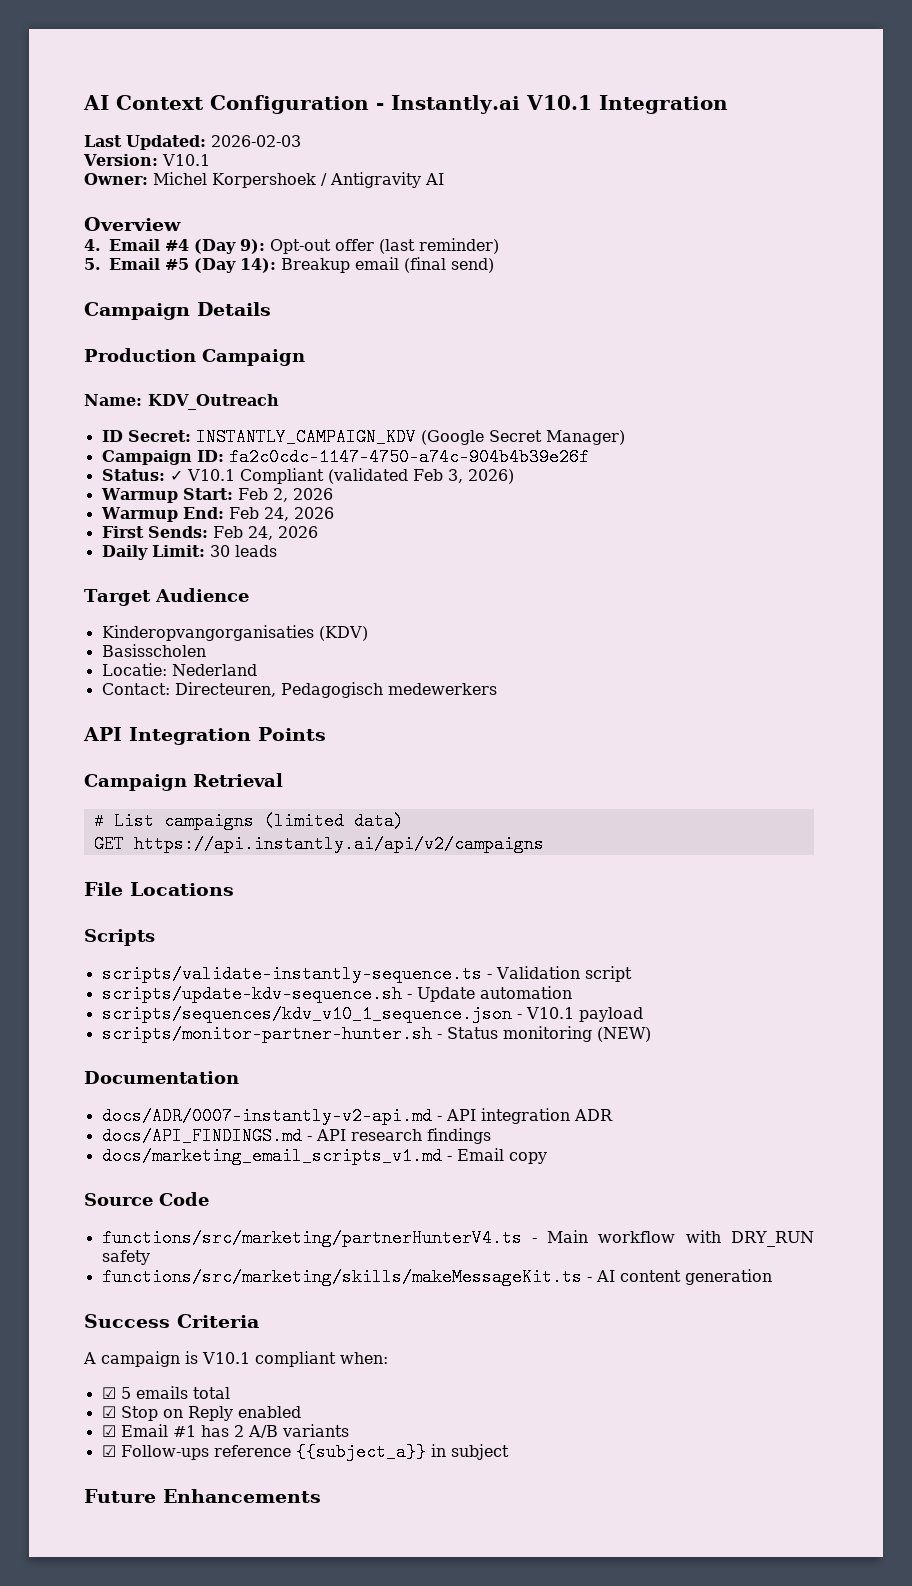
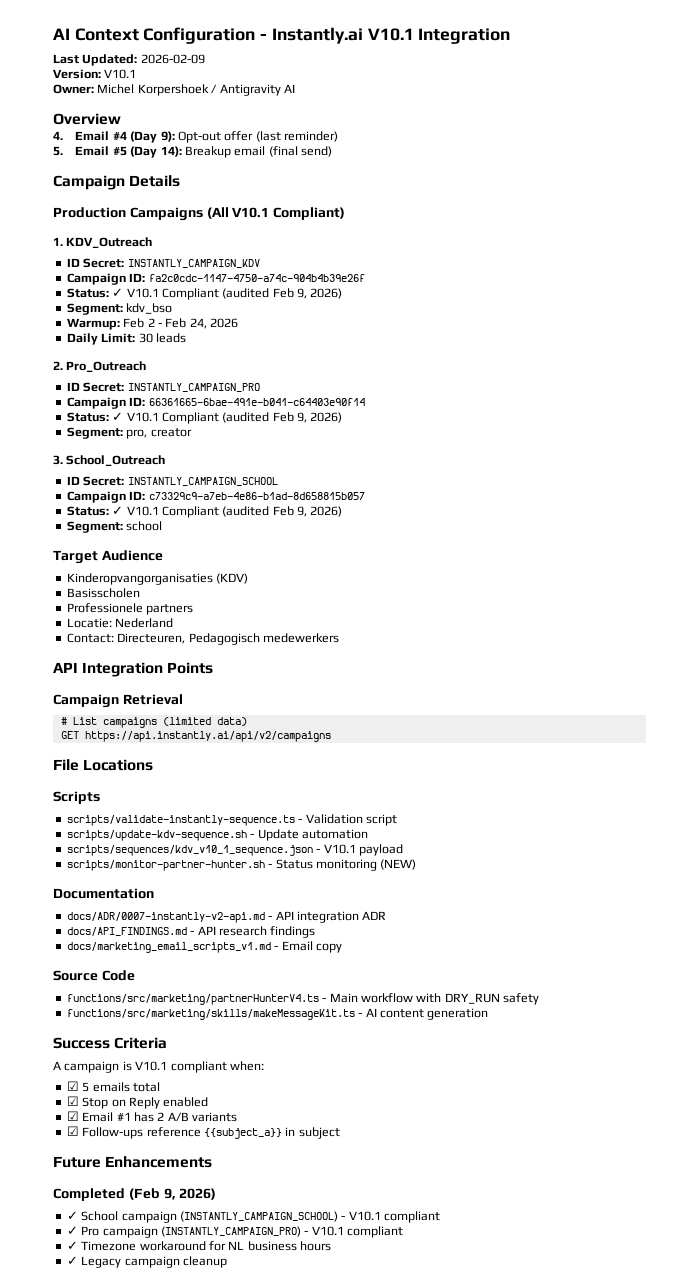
[211,135,301,147] 2026-02-03 -> [140,54,205,64] 2026-02-09
[202,349,305,366] [84,394,142,406] Campaign // Name: -> [129,207,346,221] [53,237,63,246] Campaigns (All V10.1 Compliant) // 1.
[420,430,625,445] (Google Secret Manager) -> (260, 263) none
[327,468,514,484] [100,488,333,503] [100,507,334,522] [101,526,208,538] (validated Feb 3, 2026) // Warmup Start: Feb 2, 2026 // Warmup End: Feb 24, 2026 // First Sends: -> [222,288,343,299] [66,303,173,315] [66,318,162,330] (audited Feb 9, 2026) // Segment: kdv_bso // Warmup: Feb 2 -
(277, 551) none -> [53,361,147,373] [66,382,260,392] [66,397,365,409] [66,412,343,424] [66,427,192,439] [53,455,166,467] [66,476,278,486] [66,491,365,503] [66,506,343,518] [66,521,163,533] // 2. Pro_Outreach // ID Secret: INSTANTLY_CAMPAIGN_PRO // Campaign ID: 66361665-6bae-491e-b041-c64403e90f14 // Status: ✓ V10.1 Compliant (audited Feb 9, 2026) // Segment: pro, creator // 3. School_Outreach // ID Secret: INSTANTLY_CAMPAIGN_SCHOOL // Campaign ID: c73329c9-a7eb-4e86-b1ad-8d658815b057 // Status: ✓ V10.1 Compliant (audited Feb 9, 2026) // Segment: school
(206, 650) none -> [66,603,194,615] // Professionele partners
(321, 1496) none -> [53,1188,217,1201] [66,1211,440,1223] [66,1226,403,1238] [66,1241,331,1251] [66,1256,227,1268] // Completed (Feb 9, 2026) // ✓ School campaign (INSTANTLY_CAMPAIGN_SCHOOL) - V10.1 compliant // ✓ Pro campaign (INSTANTLY_CAMPAIGN_PRO) - V10.1 compliant // ✓ Timezone workaround for NL business hours // ✓ Legacy campaign cleanup

